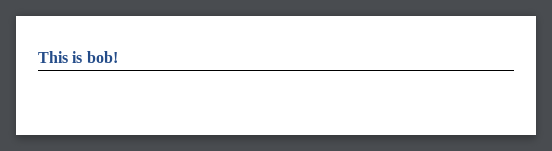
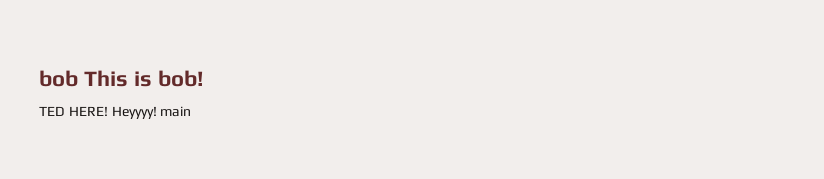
(38, 57) none -> [39,70,78,87] bob
(118, 57) none -> [39,106,192,119] // TED HERE! Heyyyy! main

